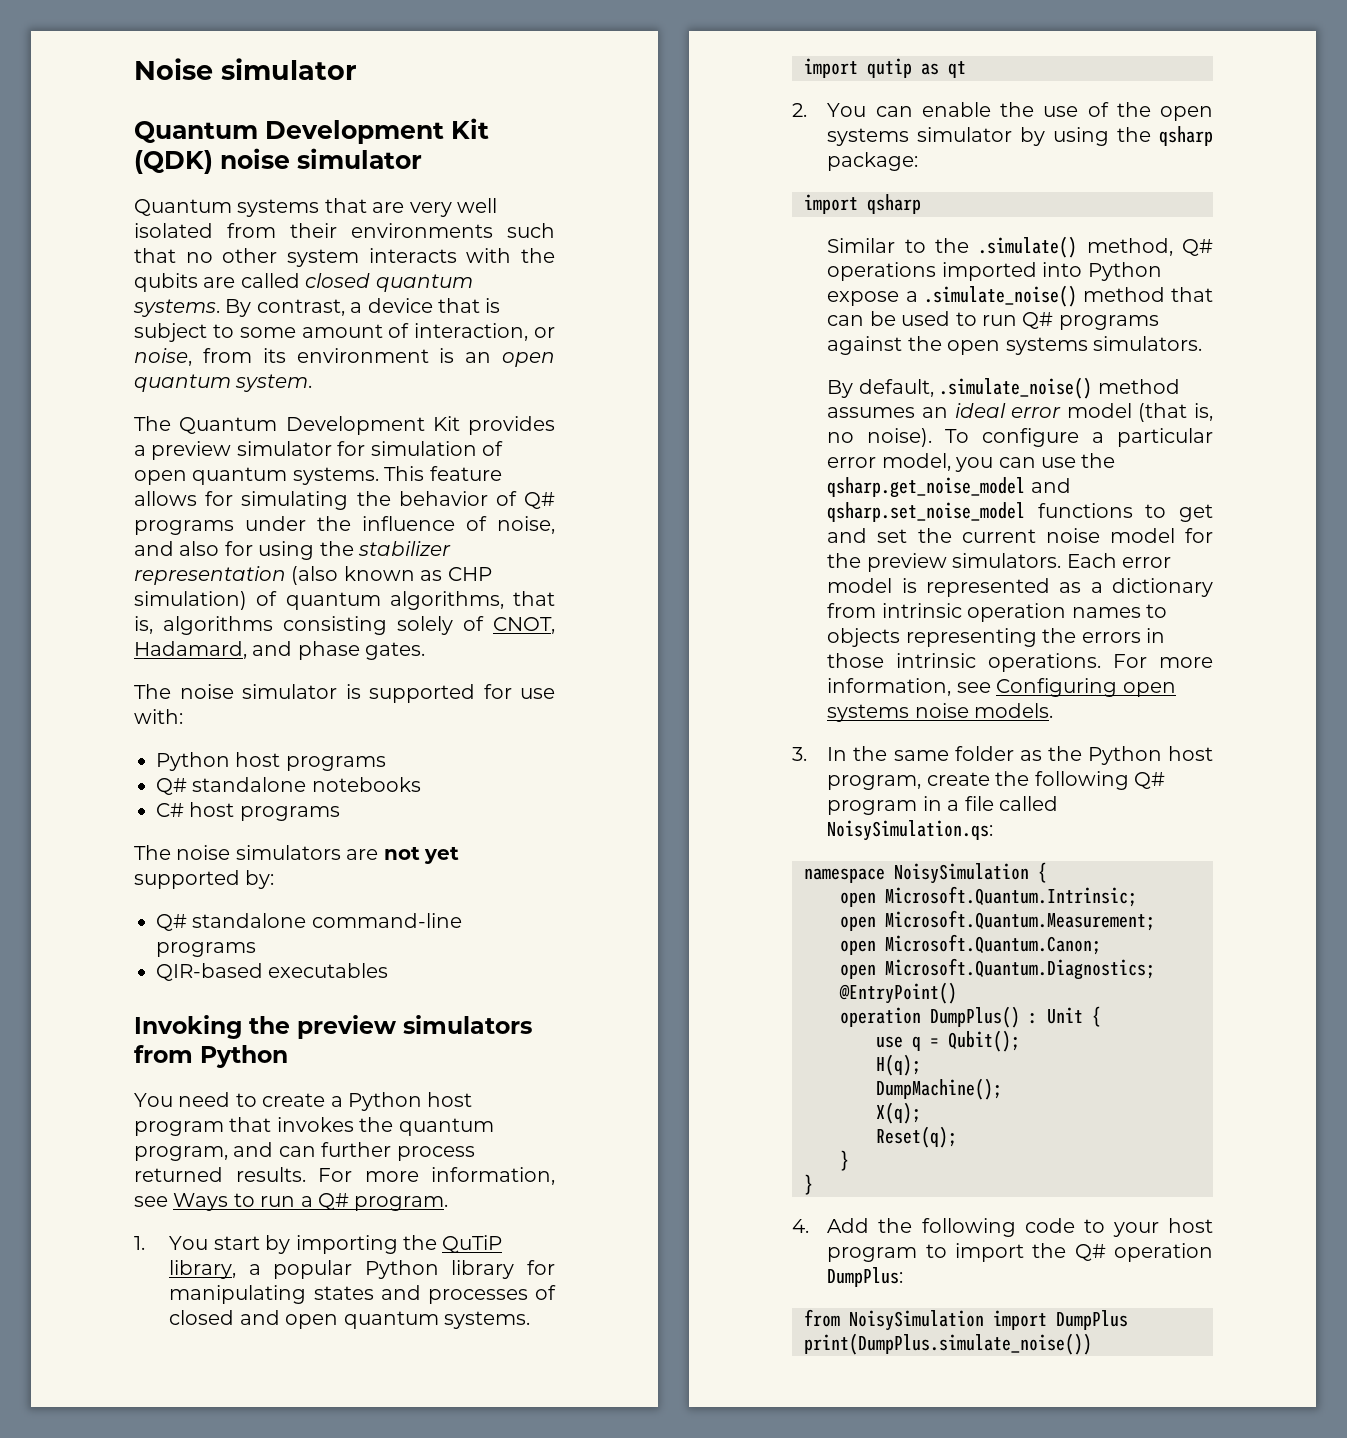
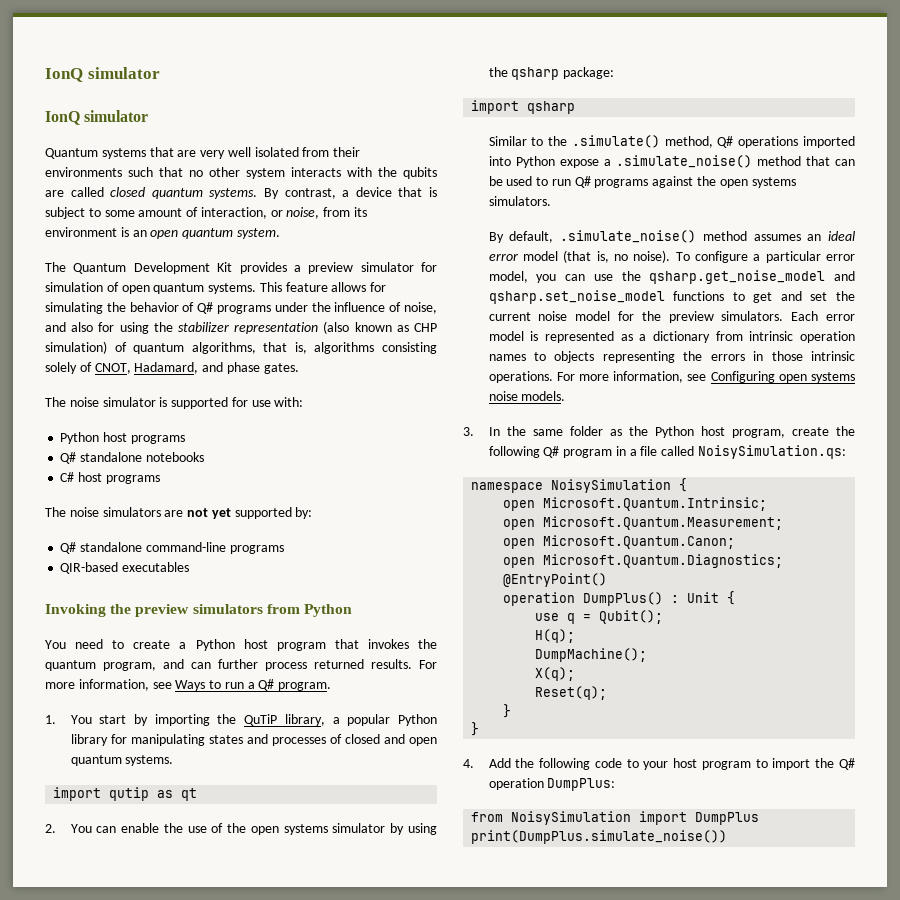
[134,58,357,80] [134,118,489,144] [134,148,290,174] Noise simulator // Quantum Development Kit (QDK) noise -> [45,67,160,82] [45,111,80,125] IonQ simulator // IonQ

